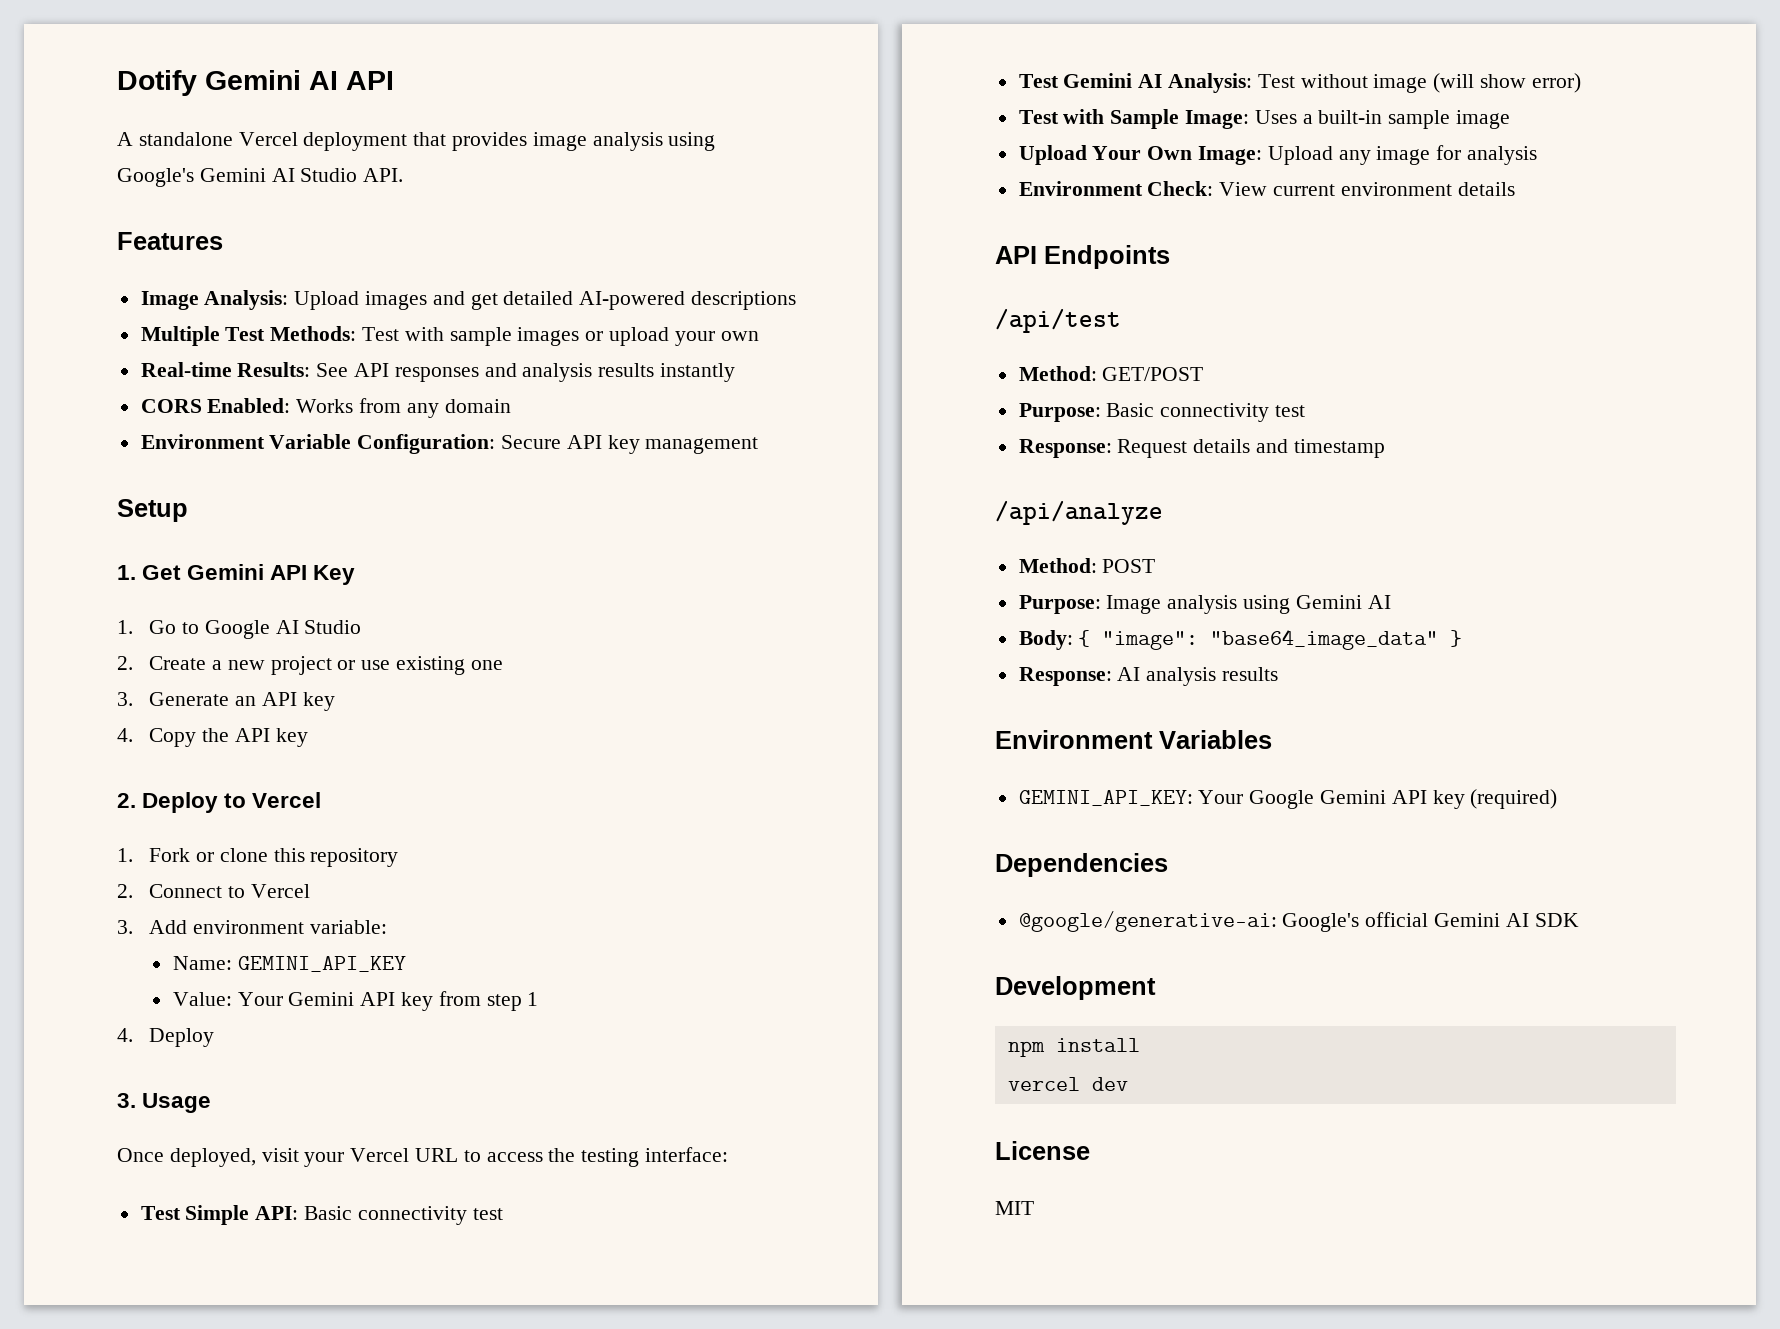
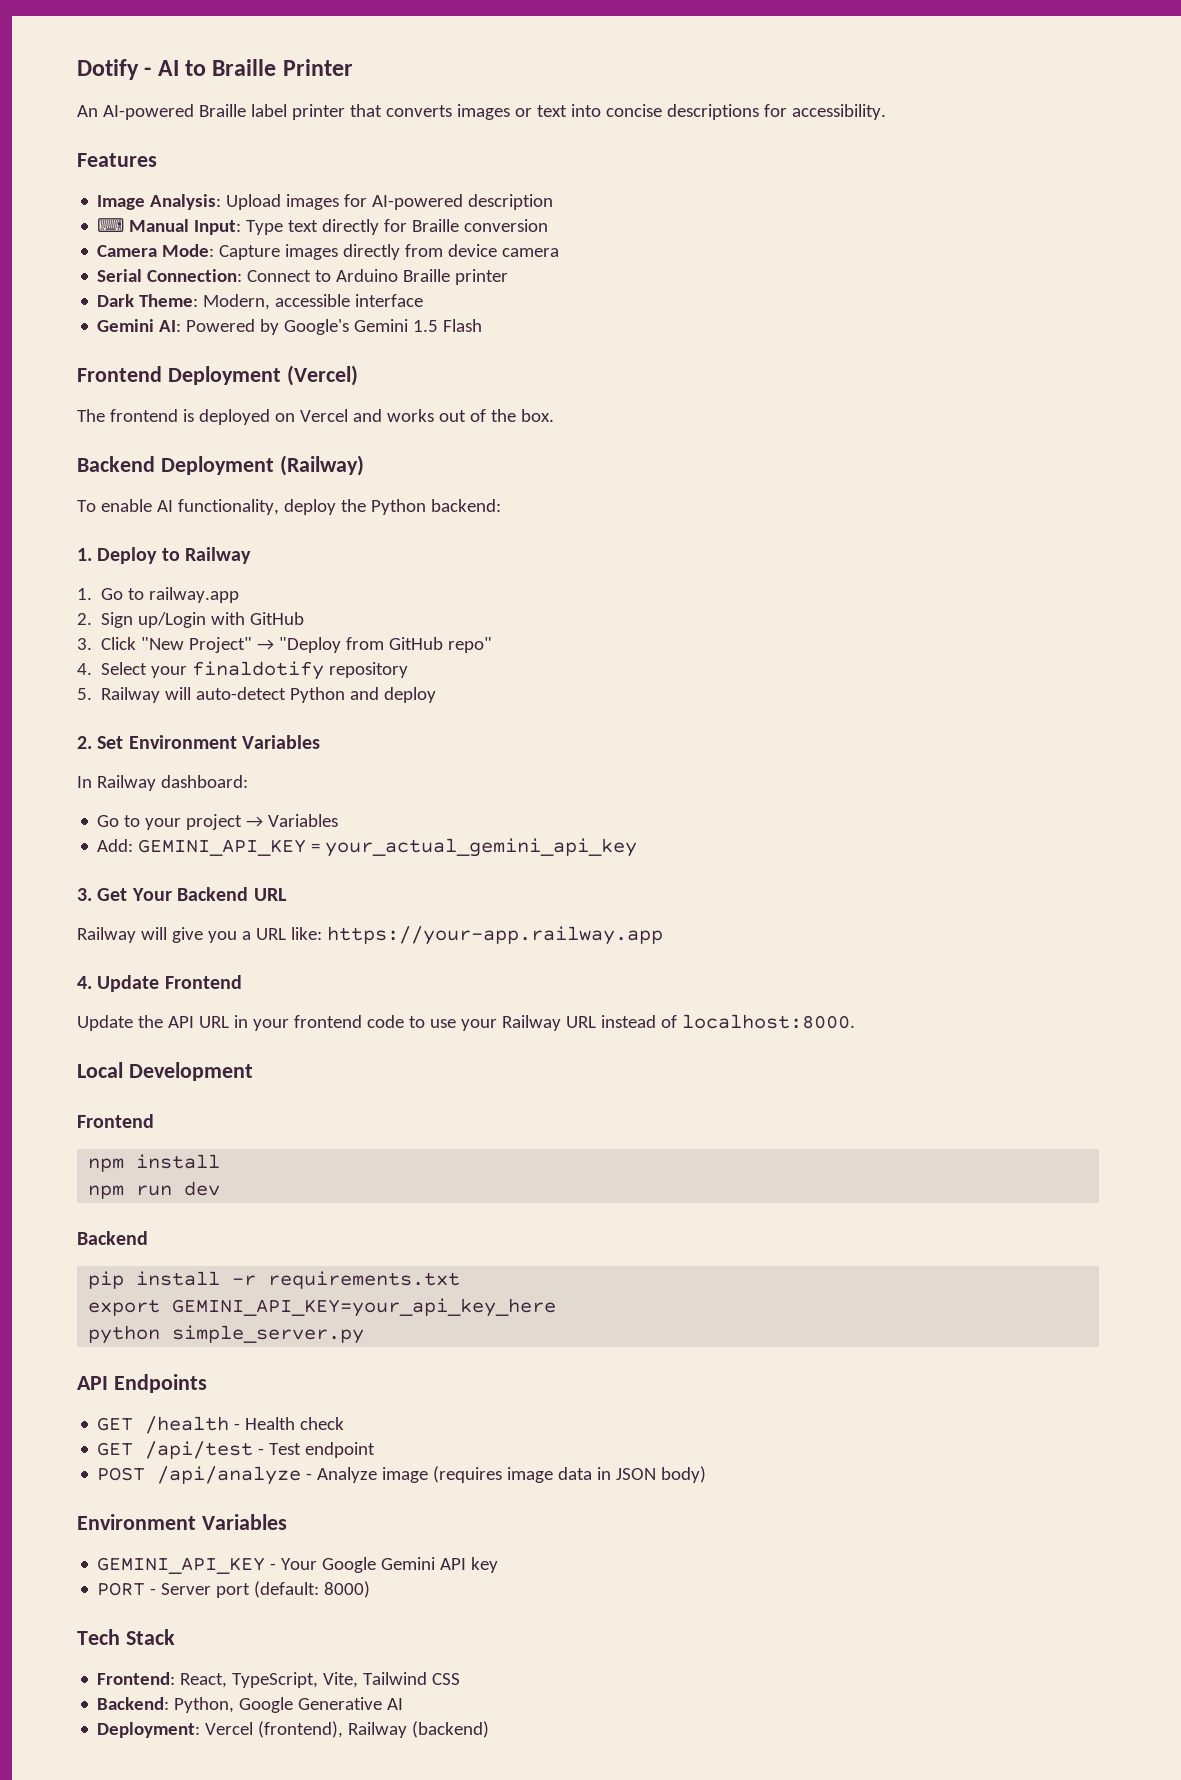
[205,70,394,90] [117,132,716,151] [117,168,404,187] Gemini AI API // A standalone Vercel deployment that provides image analysis using Google's Gemini AI Studio API. -> [144,59,353,76] [77,104,886,120] - AI to Braille Printer // An AI-powered Braille label printer that converts images or text into concise descriptions for accessibility.
[432,291,797,310] [140,326,759,346] [140,362,736,382] [140,398,511,418] [140,434,759,454] [117,499,188,522] [117,564,356,585] [117,620,362,639] [117,656,503,675] [117,692,335,711] [117,728,308,747] [117,792,322,813] [117,848,399,867] [117,884,310,898] [117,920,387,934] [172,956,406,972] [172,991,539,1011] [117,1028,215,1047] [117,1093,212,1113] [117,1147,729,1167] [140,1205,503,1225] [1018,73,1581,93] [1018,109,1511,129] [1018,145,1538,165] [1018,181,1515,196] [995,245,1170,269] [995,308,1121,333] [1018,366,1204,381] [1018,403,1306,422] [1018,439,1385,458] [995,500,1163,525] [1018,558,1156,573] [1018,595,1391,614] [1018,629,1463,650] [1018,667,1279,686] [995,730,1272,749] [1018,790,1193,806] and get detailed AI-powered descriptions // Multiple Test Methods: Test with sample images or upload your own // Real-time Results: See API responses and analysis results instantly // CORS Enabled: Works from any domain // Environment Variable Configuration: Secure API key management // Setup // 1. Get Gemini API Key // 1. Go to Google AI Studio // 2. Create a new project or use existing one // 3. Generate an API key // 4. Copy the API key // 2. Deploy to Vercel // 1. Fork or clone this repository // 2. Connect to Vercel // 3. Add environment variable: // Name: GEMINI_API_KEY // Value: Your Gemini API key from step 1 // 4. Deploy // 3. Usage // Once deployed, visit your Vercel URL to access the testing interface: // Test Simple API: Basic connectivity test // Test Gemini AI Analysis: Test without image (will show error) // Test with Sample Image: Uses a built-in sample image // Upload Your Own Image: Upload any image for analysis // Environment Check: View current environment details // API Endpoints // /api/test // Method: GET/POST // Purpose: Basic connectivity test // Response: Request details and timestamp // /api/analyze // Method: POST // Purpose: Image analysis using Gemini AI // Body: { "image": "base64_image_data" } // Response: AI analysis results // Environment Variables // GEMINI_API_KEY: -> [344,194,554,210] [97,218,549,235] [97,244,560,260] [97,269,509,285] [97,294,424,310] [97,319,483,335] [77,365,358,386] [77,409,554,425] [77,455,364,476] [77,499,501,515] [77,547,252,564] [77,587,240,603] [77,612,305,628] [77,637,493,653] [77,661,409,680] [77,687,437,703] [77,735,321,749] [77,775,248,791] [97,814,339,830] [97,838,638,857] [77,887,287,901] [77,926,663,945] [77,975,242,992] [77,1014,855,1031] [77,1062,253,1081] [77,1114,154,1128] [88,1154,221,1172] [88,1181,221,1199] [77,1231,148,1245] [88,1271,461,1289] [88,1298,557,1317] [88,1325,365,1344] [77,1374,207,1393] [97,1416,345,1434] [97,1441,376,1459] [97,1466,707,1485] [77,1514,287,1530] [97,1557,277,1574] for AI-powered description // ⌨ Manual Input: Type text directly for Braille conversion // Camera Mode: Capture images directly from device camera // Serial Connection: Connect to Arduino Braille printer // Dark Theme: Modern, accessible interface // Gemini AI: Powered by Google's Gemini 1.5 Flash // Frontend Deployment (Vercel) // The frontend is deployed on Vercel and works out of the box. // Backend Deployment (Railway) // To enable AI functionality, deploy the Python backend: // 1. Deploy to Railway // 1. Go to railway.app // 2. Sign up/Login with GitHub // 3. Click "New Project" → "Deploy from GitHub repo" // 4. Select your finaldotify repository // 5. Railway will auto-detect Python and deploy // 2. Set Environment Variables // In Railway dashboard: // Go to your project → Variables // Add: GEMINI_API_KEY = your_actual_gemini_api_key // 3. Get Your Backend URL // Railway will give you a URL like: https://your-app.railway.app // 4. Update Frontend // Update the API URL in your frontend code to use your Railway URL instead of localhost:8000. // Local Development // Frontend // npm install // npm run dev // Backend // pip install -r requirements.txt // export GEMINI_API_KEY=your_api_key_here // python simple_server.py // API Endpoints // GET /health - Health check // GET /api/test - Test endpoint // POST /api/analyze - Analyze image (requires image data in JSON body) // Environment Variables // GEMINI_API_KEY -
[1470,789,1558,809] [995,853,1168,877] [1018,911,1579,932] [995,976,1156,1000] [1007,1038,1140,1057] [1007,1077,1128,1091] [995,1141,1090,1160] [995,1201,1034,1215] (required) // Dependencies // @google/generative-ai: Google's official Gemini AI SDK // Development // npm install // vercel dev // License // MIT -> [97,1581,371,1598] [77,1629,175,1645] [97,1672,461,1688] [97,1697,404,1713] [97,1721,490,1738] // PORT - Server port (default: 8000) // Tech Stack // Frontend: React, TypeScript, Vite, Tailwind CSS // Backend: Python, Google Generative AI // Deployment: Vercel (frontend), Railway (backend)

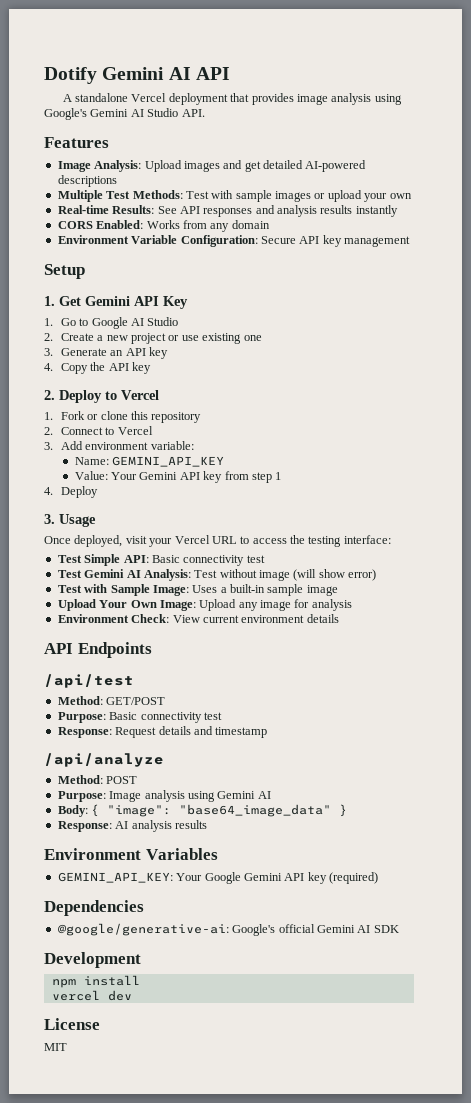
[144,59,353,76] [77,104,886,120] - AI to Braille Printer // An AI-powered Braille label printer that converts images or text into concise descriptions for accessibility. -> [102,67,230,80] [62,93,402,105] [44,108,205,120] Gemini AI API // A standalone Vercel deployment that provides image analysis using Google's Gemini AI Studio API.
[344,194,554,210] [97,218,549,235] [97,244,560,260] [97,269,509,285] [97,294,424,310] [97,319,483,335] [77,365,358,386] [77,409,554,425] [77,455,364,476] [77,499,501,515] [77,547,252,564] [77,587,240,603] [77,612,305,628] [77,637,493,653] [77,661,409,680] [77,687,437,703] [77,735,321,749] [77,775,248,791] [97,814,339,830] [97,838,638,857] [77,887,287,901] [77,926,663,945] [77,975,242,992] [77,1014,855,1031] [77,1062,253,1081] [77,1114,154,1128] [88,1154,221,1172] [88,1181,221,1199] [77,1231,148,1245] [88,1271,461,1289] [88,1298,557,1317] [88,1325,365,1344] [77,1374,207,1393] [97,1416,345,1434] [97,1441,376,1459] [97,1466,707,1485] [77,1514,287,1530] [97,1557,277,1574] for AI-powered description // ⌨ Manual Input: Type text directly for Braille conversion // Camera Mode: Capture images directly from device camera // Serial Connection: Connect to Arduino Braille printer // Dark Theme: Modern, accessible interface // Gemini AI: Powered by Google's Gemini 1.5 Flash // Frontend Deployment (Vercel) // The frontend is deployed on Vercel and works out of the box. // Backend Deployment (Railway) // To enable AI functionality, deploy the Python backend: // 1. Deploy to Railway // 1. Go to railway.app // 2. Sign up/Login with GitHub // 3. Click "New Project" → "Deploy from GitHub repo" // 4. Select your finaldotify repository // 5. Railway will auto-detect Python and deploy // 2. Set Environment Variables // In Railway dashboard: // Go to your project → Variables // Add: GEMINI_API_KEY = your_actual_gemini_api_key // 3. Get Your Backend URL // Railway will give you a URL like: https://your-app.railway.app // 4. Update Frontend // Update the API URL in your frontend code to use your Railway URL instead of localhost:8000. // Local Development // Frontend // npm install // npm run dev // Backend // pip install -r requirements.txt // export GEMINI_API_KEY=your_api_key_here // python simple_server.py // API Endpoints // GET /health - Health check // GET /api/test - Test endpoint // POST /api/analyze - Analyze image (requires image data in JSON body) // Environment Variables // GEMINI_API_KEY - -> [223,160,367,172] [57,175,117,187] [57,190,412,202] [57,205,398,217] [57,220,270,232] [57,235,410,247] [44,264,85,279] [44,296,188,309] [44,317,179,329] [44,333,262,344] [44,347,169,359] [44,362,152,374] [44,390,159,403] [44,411,202,423] [44,426,153,435] [44,441,194,450] [74,456,225,467] [74,471,282,483] [44,486,98,498] [44,514,96,527] [44,535,391,547] [57,554,265,566] [57,569,377,581] [57,584,338,596] [57,599,352,611] [57,614,339,623] [44,642,152,658] [44,674,134,688] [57,696,166,705] [57,712,222,723] [57,726,268,738] [44,753,164,767] [57,775,138,784] [57,790,271,802] [57,804,348,817] [57,820,207,832] [44,848,218,860] [57,872,173,883] and get detailed AI-powered descriptions // Multiple Test Methods: Test with sample images or upload your own // Real-time Results: See API responses and analysis results instantly // CORS Enabled: Works from any domain // Environment Variable Configuration: Secure API key management // Setup // 1. Get Gemini API Key // 1. Go to Google AI Studio // 2. Create a new project or use existing one // 3. Generate an API key // 4. Copy the API key // 2. Deploy to Vercel // 1. Fork or clone this repository // 2. Connect to Vercel // 3. Add environment variable: // Name: GEMINI_API_KEY // Value: Your Gemini API key from step 1 // 4. Deploy // 3. Usage // Once deployed, visit your Vercel URL to access the testing interface: // Test Simple API: Basic connectivity test // Test Gemini AI Analysis: Test without image (will show error) // Test with Sample Image: Uses a built-in sample image // Upload Your Own Image: Upload any image for analysis // Environment Check: View current environment details // API Endpoints // /api/test // Method: GET/POST // Purpose: Basic connectivity test // Response: Request details and timestamp // /api/analyze // Method: POST // Purpose: Image analysis using Gemini AI // Body: { "image": "base64_image_data" } // Response: AI analysis results // Environment Variables // GEMINI_API_KEY:
[97,1581,371,1598] [77,1629,175,1645] [97,1672,461,1688] [97,1697,404,1713] [97,1721,490,1738] // PORT - Server port (default: 8000) // Tech Stack // Frontend: React, TypeScript, Vite, Tailwind CSS // Backend: Python, Google Generative AI // Deployment: Vercel (frontend), Railway (backend) -> [329,872,378,884] [44,900,144,916] [57,923,399,936] [44,952,141,968] [51,975,140,988] [51,990,132,1001] [44,1018,100,1030] [44,1043,67,1051] (required) // Dependencies // @google/generative-ai: Google's official Gemini AI SDK // Development // npm install // vercel dev // License // MIT

